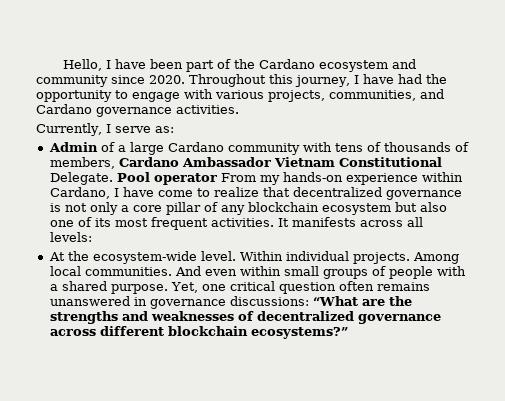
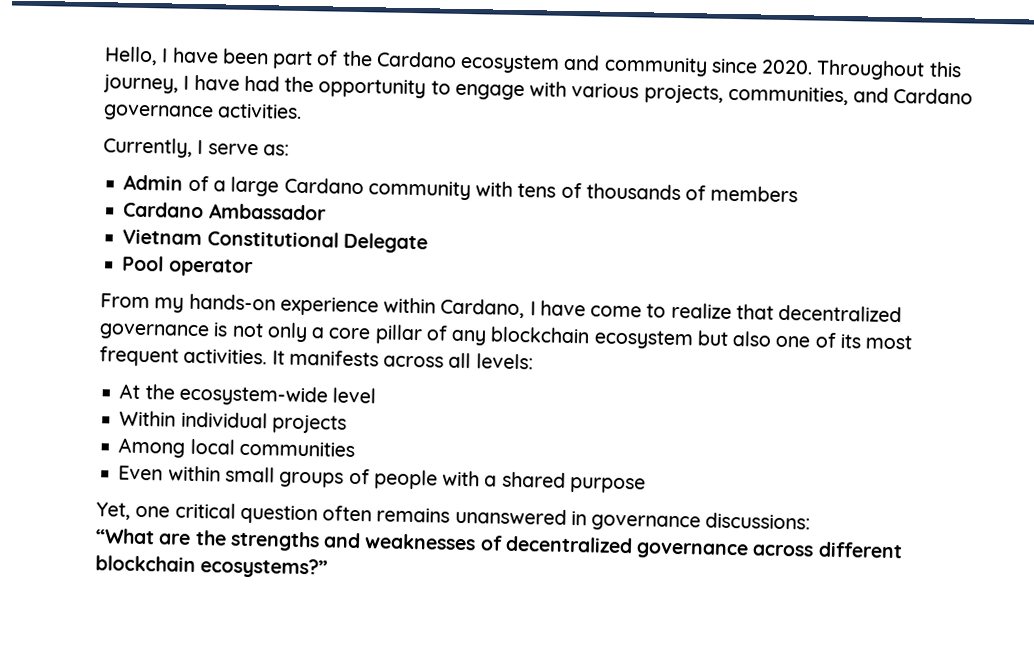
[49,157,115,169] members, -> [710,185,799,203] members //
(271, 162) none -> (327, 212) //
[49,172,113,185] Delegate. -> [342,232,428,254] Delegate //
(217, 179) none -> (254, 268) //
[200,251,236,261] level. -> [332,387,377,404] level //
[352,252,410,264] projects. -> [271,414,347,434] projects //
[84,266,237,276] communities. And even -> [238,440,355,457] [118,465,164,481] communities // Even
[110,284,168,294] purpose. -> [569,477,646,494] purpose //
(309, 301) none -> (812, 521) //

